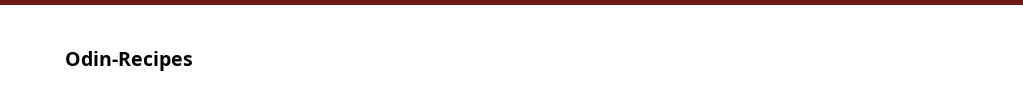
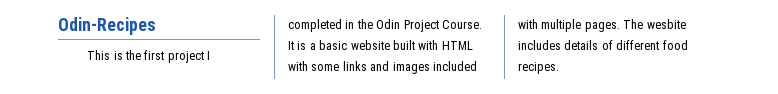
(193, 61) none -> [87,50,211,63] [288,19,482,32] [288,40,473,50] [288,61,477,74] [518,19,686,32] [518,40,688,50] [518,62,559,74] // This is the first project I completed in the Odin Project Course. It is a basic website built with HTML with some links and images included with multiple pages. The wesbite includes details of different food recipes.

